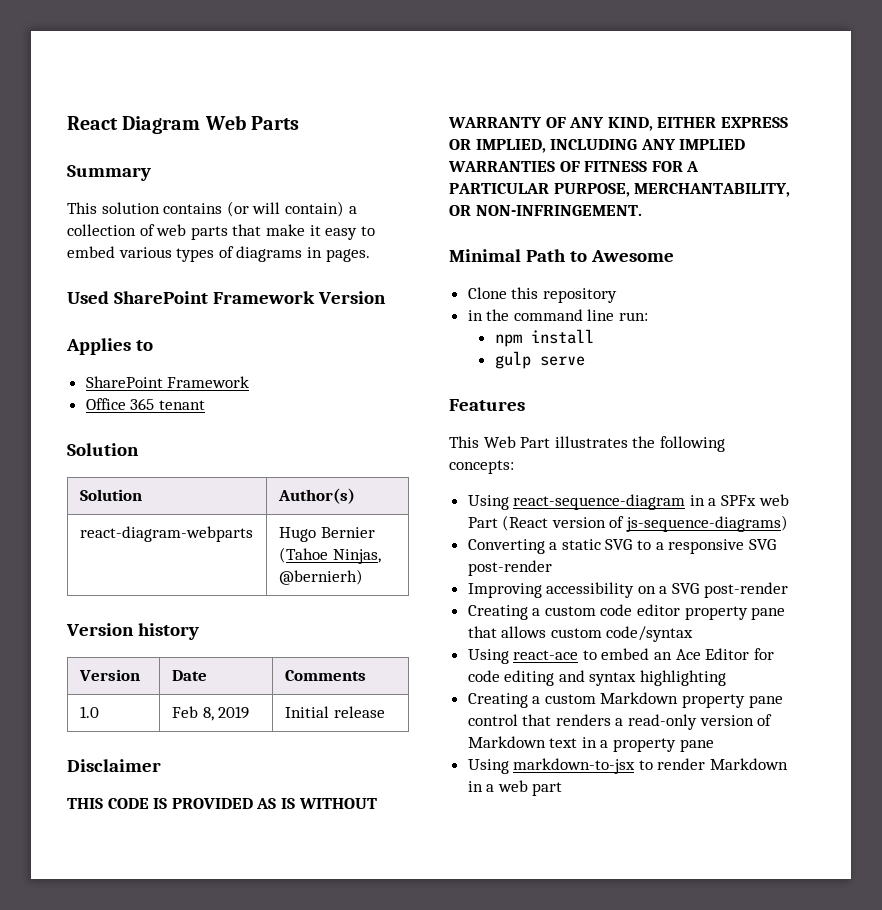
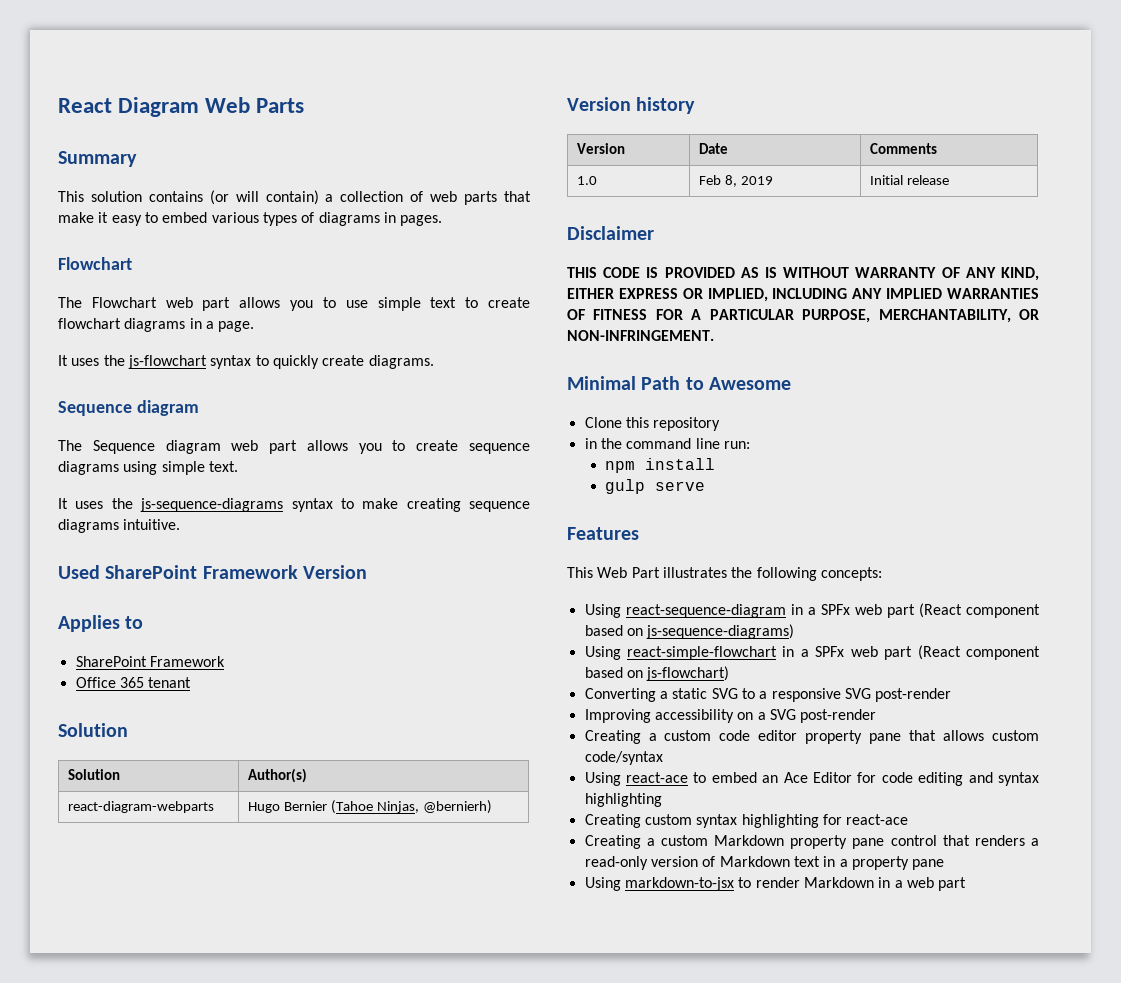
(370, 255) none -> [58,257,132,270] [58,297,530,311] [58,318,255,332] [58,355,434,369] [58,400,199,416] [58,440,530,454] [58,461,238,475] [58,498,530,512] [58,519,181,533] // Flowchart // The Flowchart web part allows you to use simple text to create flowchart diagrams in a page. // It uses the js-flowchart syntax to quickly create diagrams. // Sequence diagram // The Sequence diagram web part allows you to create sequence diagrams using simple text. // It uses the js-sequence-diagrams syntax to make creating sequence diagrams intuitive.
[467,515,789,532] Part (React version of js-sequence-diagrams) -> [886,603,1040,618] [584,624,795,639] [584,645,1040,660] [584,666,730,681] part (React component based on js-sequence-diagrams) // Using react-simple-flowchart in a SPFx web part (React component based on js-flowchart)
(727, 678) none -> [584,814,909,828] // Creating custom syntax highlighting for react-ace

